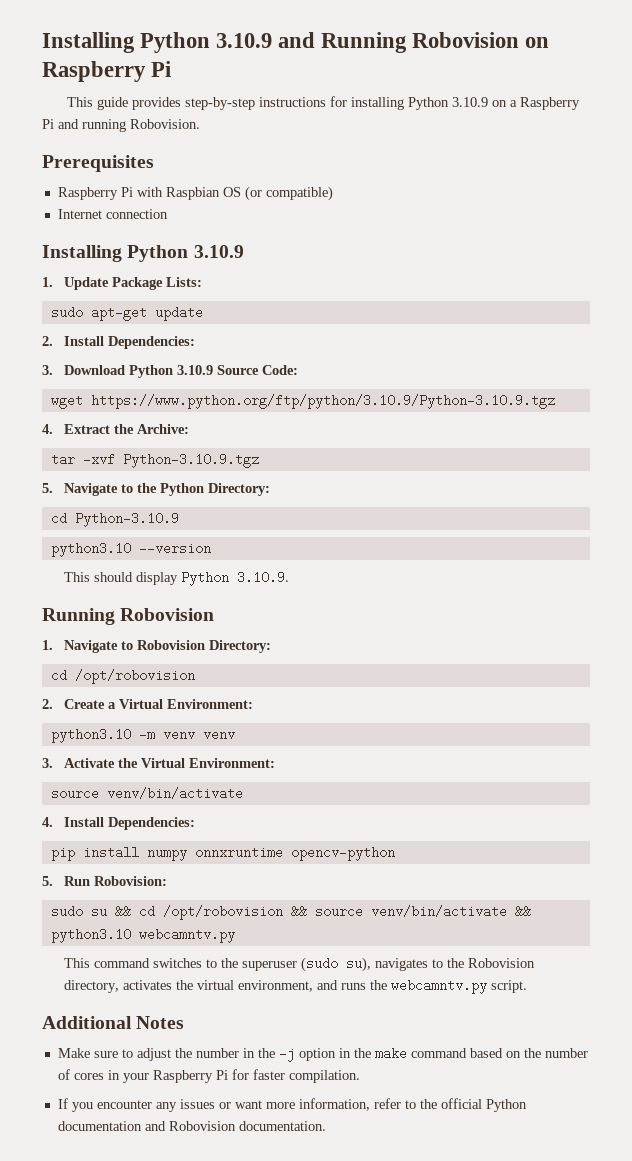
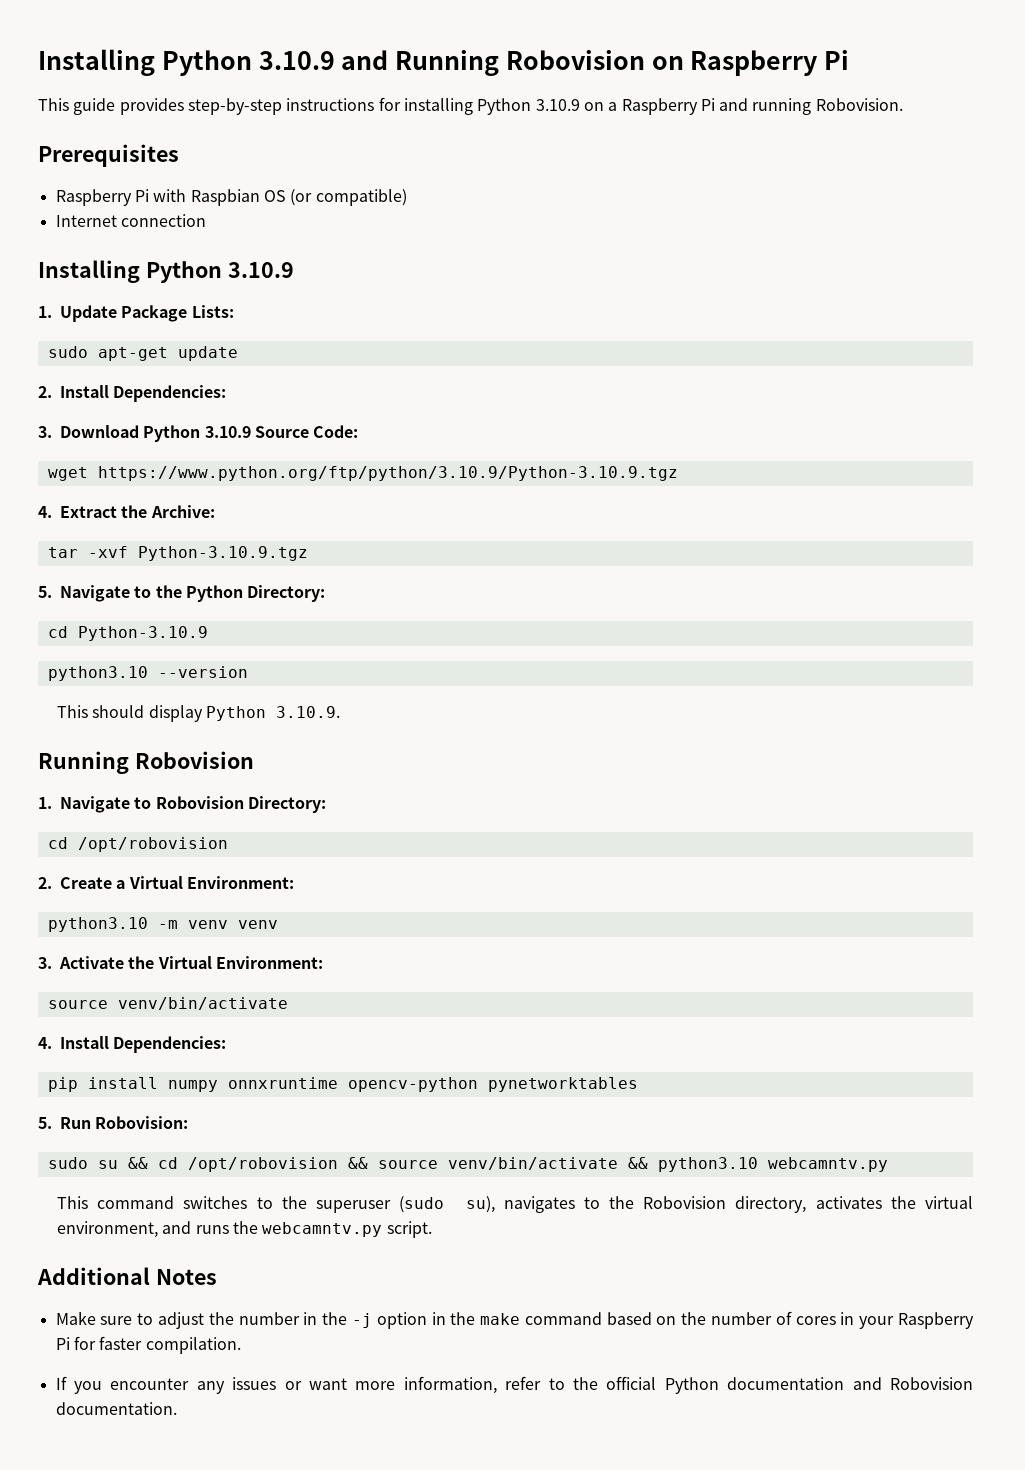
(395, 853) none -> [487,1077,638,1092] pynetworktables

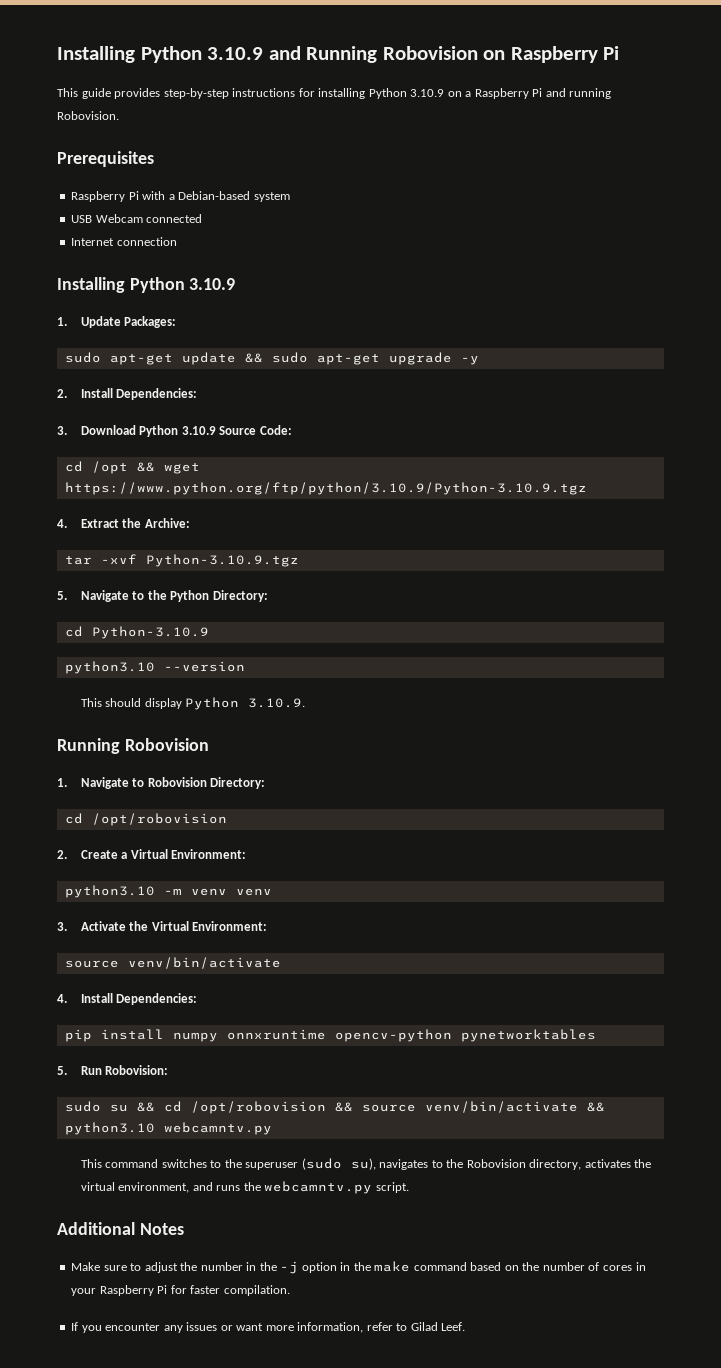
[190,189,407,206] Raspbian OS (or compatible) -> [168,191,290,202] [71,214,203,223] a Debian-based system // USB Webcam connected
[121,305,234,322] Package Lists: -> [124,316,177,328] Packages:
(238, 353) none -> [244,352,479,365] && sudo apt-get upgrade -y
(359, 431) none -> [64,461,155,474] cd /opt &&
[572,1376,973,1394] [55,1402,177,1415] the official Python documentation and Robovision documentation. -> [410,1322,466,1331] Gilad Leef.

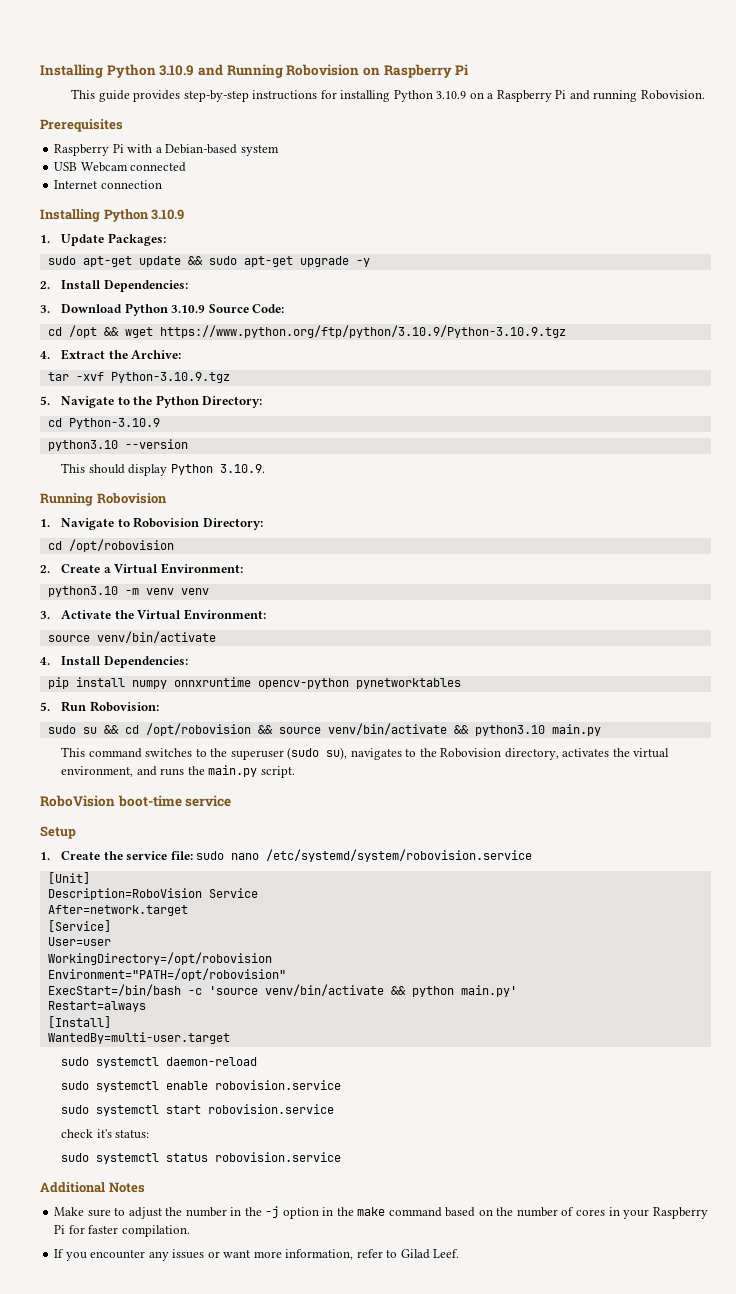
[163,1122,272,1135] webcamntv.py -> [551,724,601,736] main.py
[264,1181,373,1194] webcamntv.py -> [208,765,258,777] main.py
(409, 1187) none -> [40,795,232,807] [40,826,76,839] [40,849,533,862] [47,872,90,884] [47,888,258,900] [47,905,188,916] [47,920,111,932] [47,937,111,946] [47,952,272,965] [47,968,286,981] [47,984,517,997] [47,1001,146,1012] [47,1016,111,1028] [47,1032,230,1044] [61,1057,258,1068] [61,1080,342,1092] [61,1104,335,1116] [61,1129,150,1139] [61,1152,342,1164] // RoboVision boot-time service // Setup // 1. Create the service file: sudo nano /etc/systemd/system/robovision.service // [Unit] // Description=RoboVision Service // After=network.target // [Service] // User=user // WorkingDirectory=/opt/robovision // Environment="PATH=/opt/robovision" // ExecStart=/bin/bash -c 'source venv/bin/activate && python main.py' // Restart=always // [Install] // WantedBy=multi-user.target // sudo systemctl daemon-reload // sudo systemctl enable robovision.service // sudo systemctl start robovision.service // check it's status: // sudo systemctl status robovision.service

